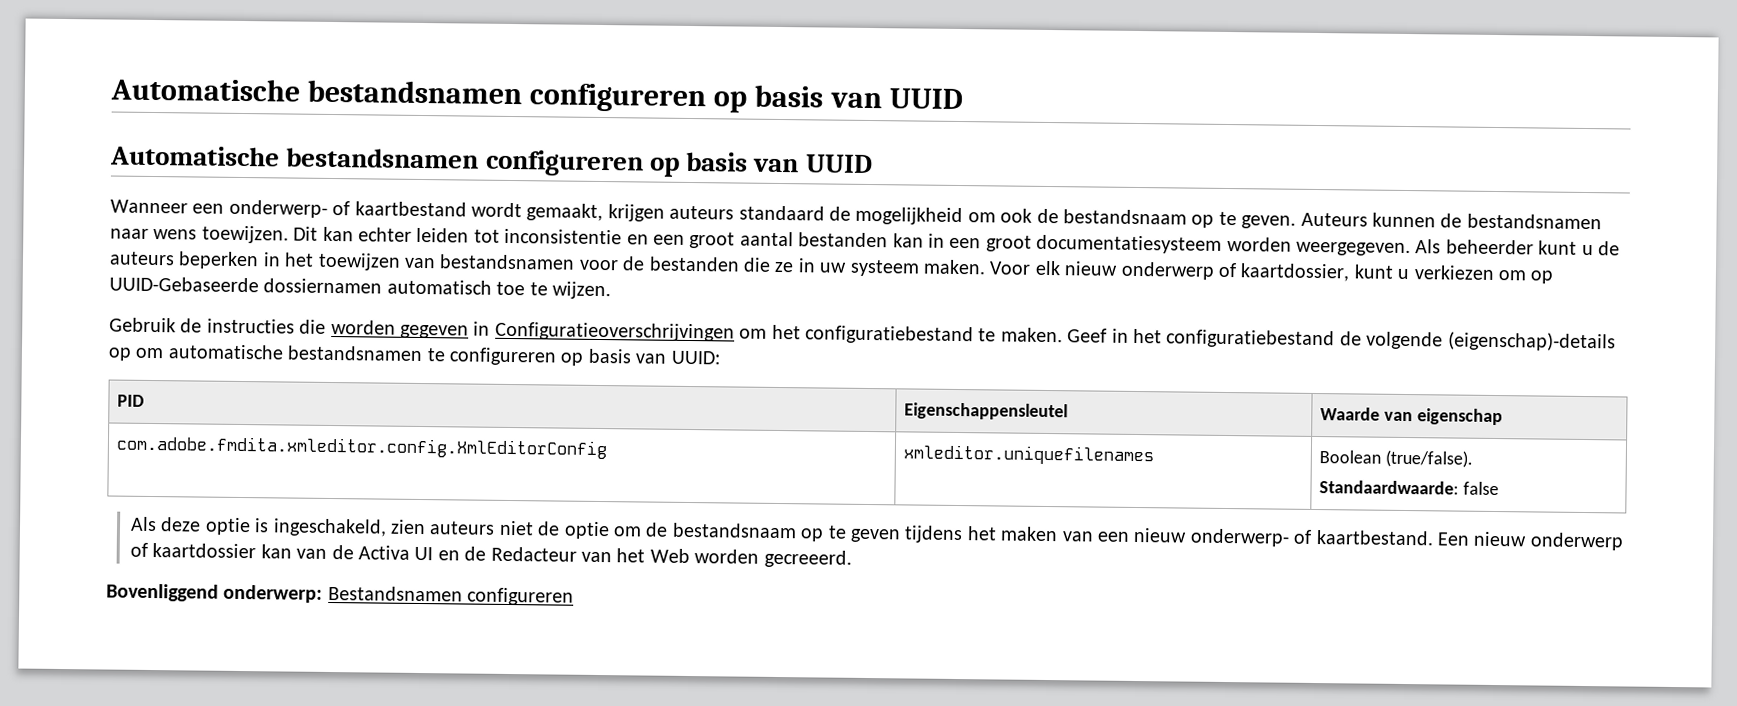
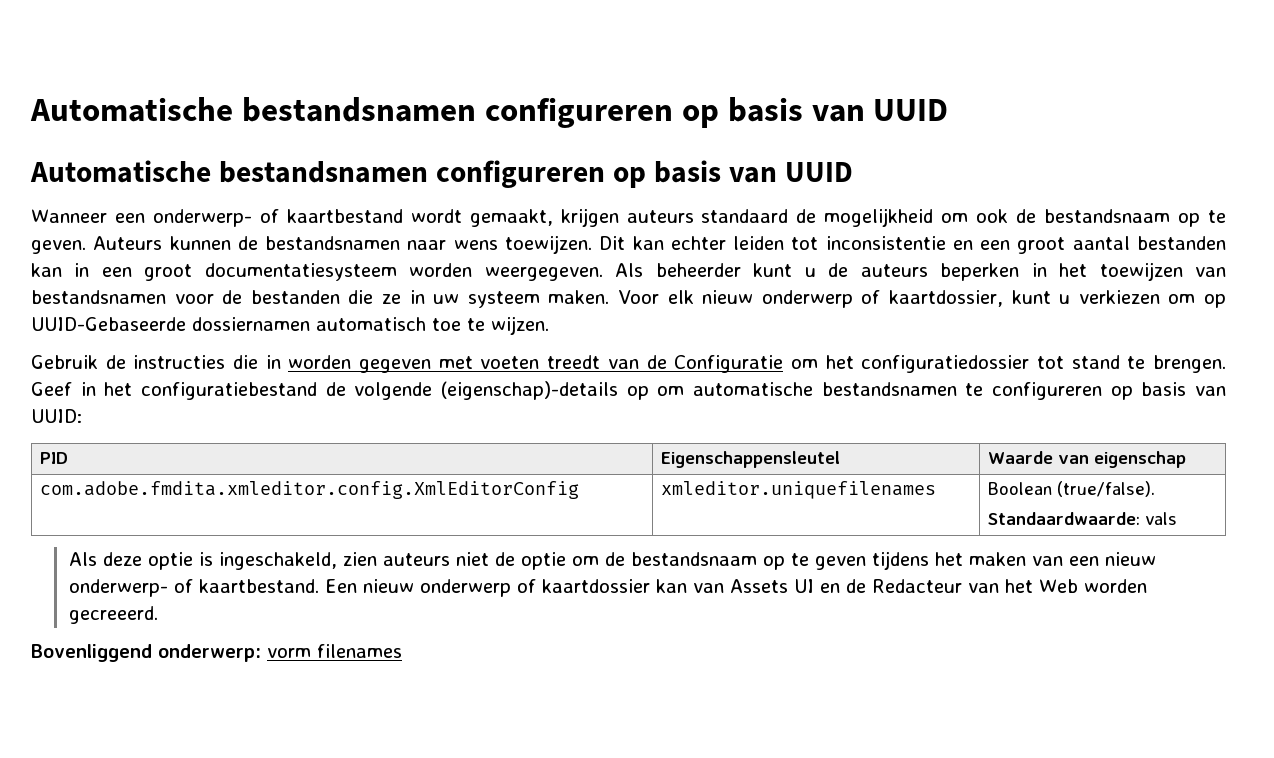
(327, 326) none -> [265,355,281,369] in
[473,321,1063,345] in Configuratieoverschrijvingen om het configuratiebestand te maken. -> [438,355,1227,373] met voeten treedt van de Configuratie om het configuratiedossier tot stand te brengen.
[1462,481,1499,496] false -> [1145,512,1178,525] vals
[331,545,411,560] de Activa -> [729,579,788,593] Assets
[327,585,575,606] Bestandsnamen configureren -> [267,644,402,658] vorm filenames

